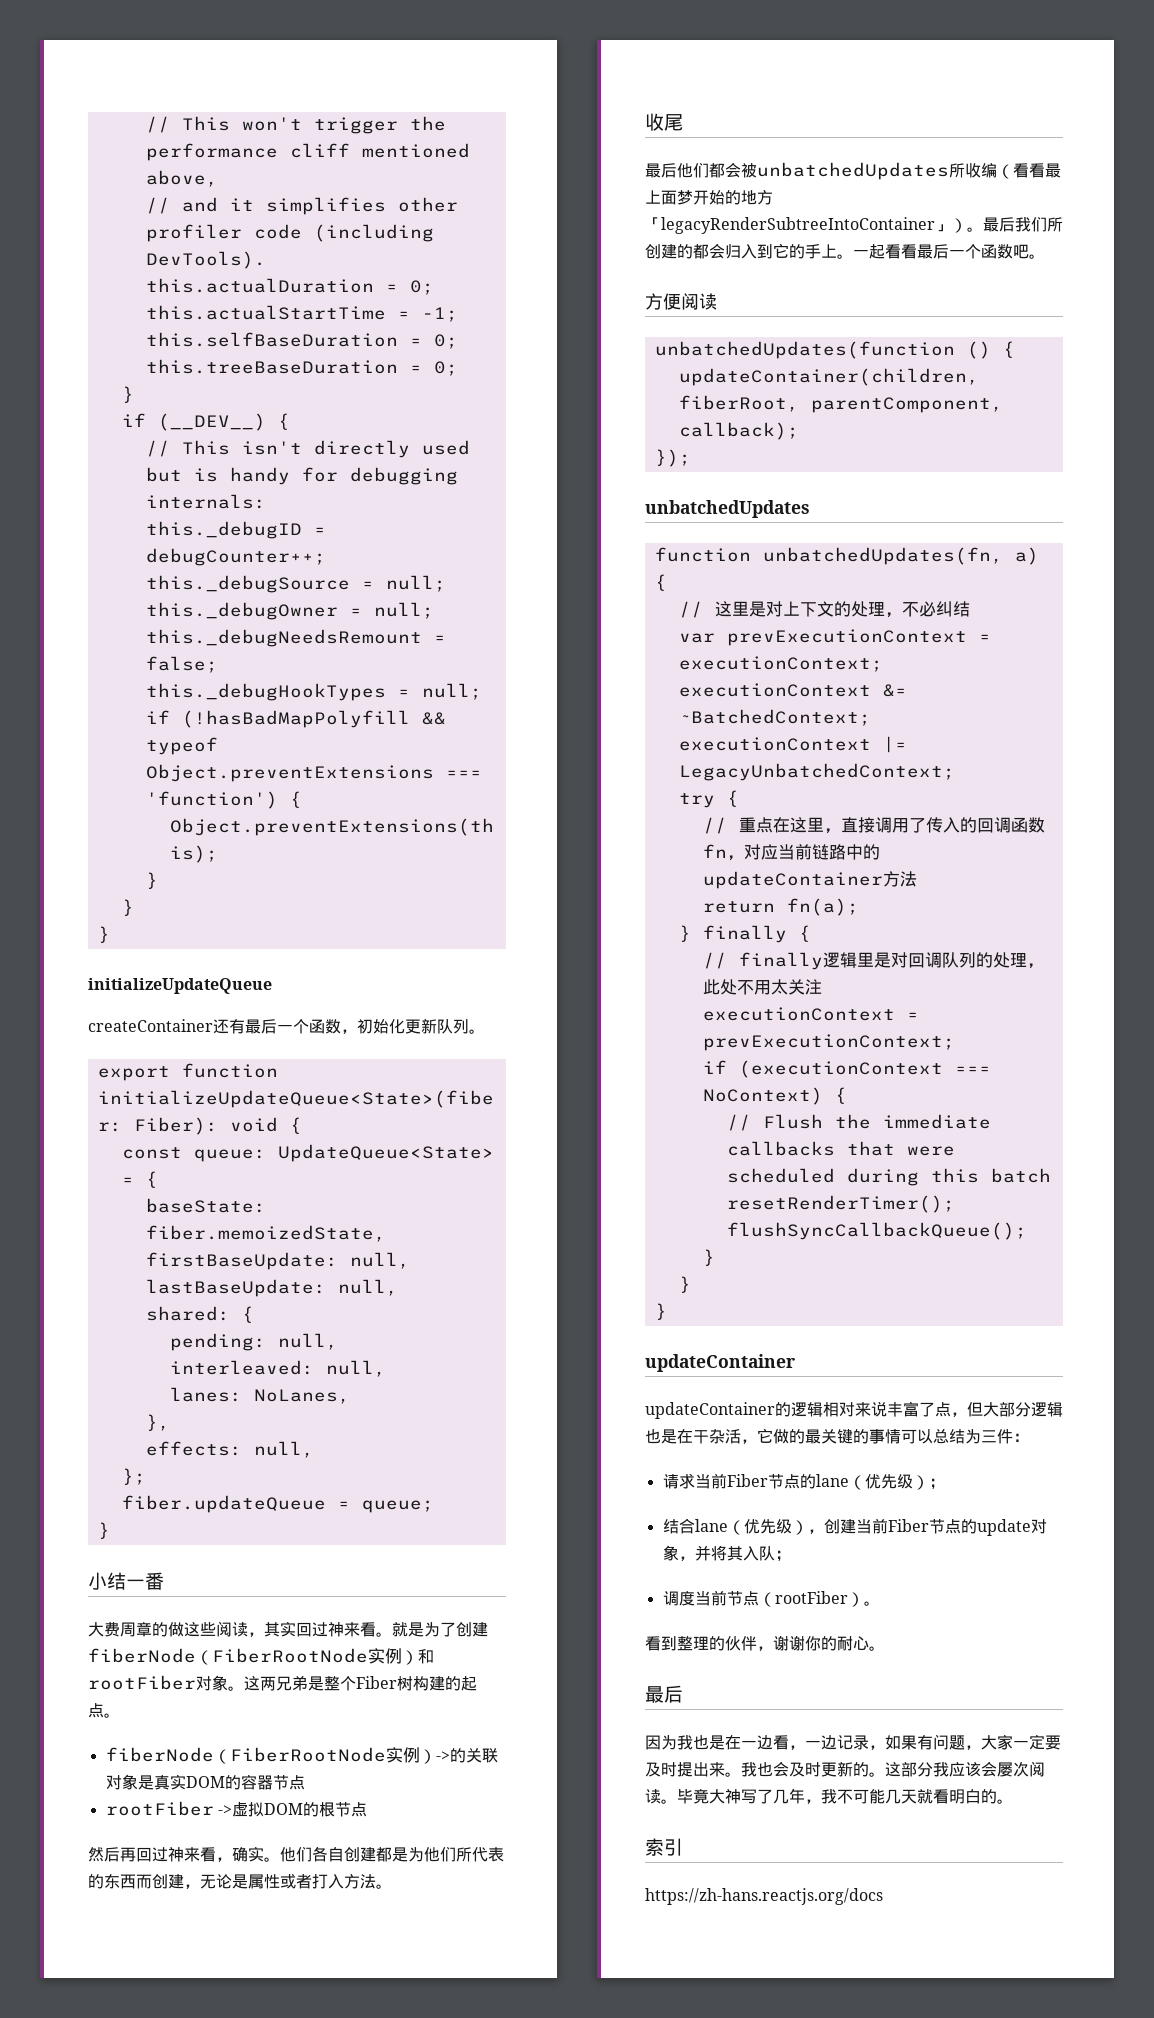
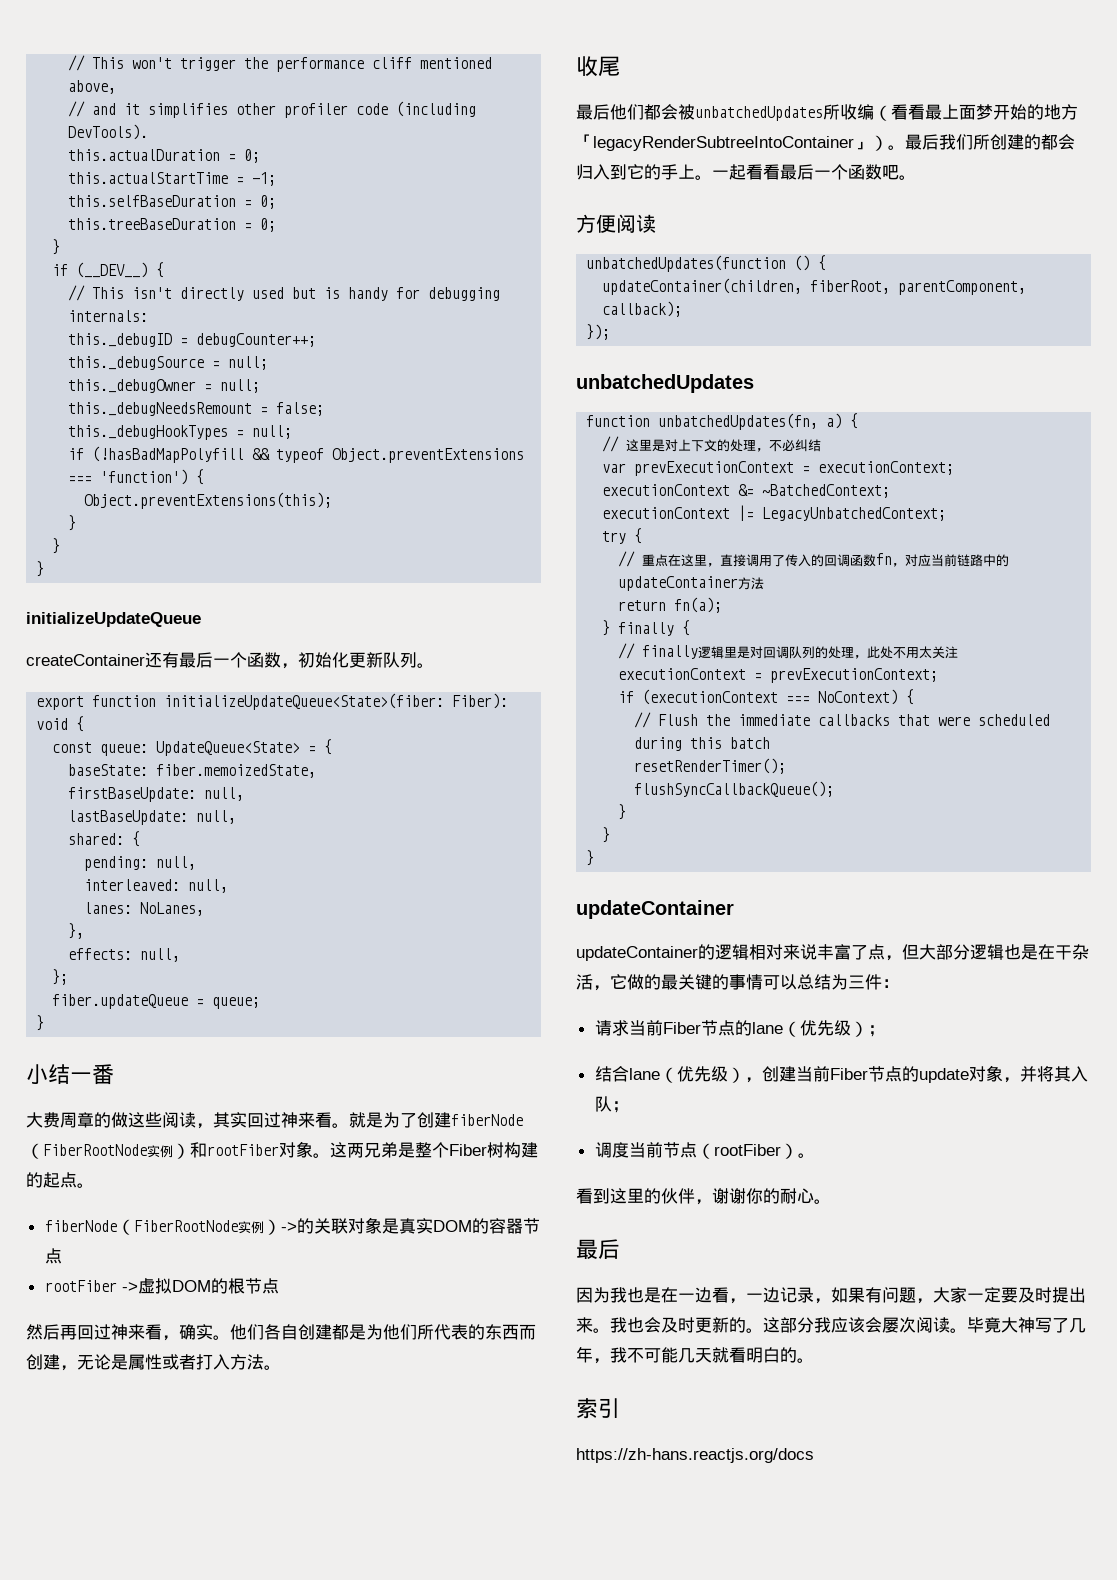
[677,1636,709,1651] 整理 -> [610,1188,644,1204] 这里

